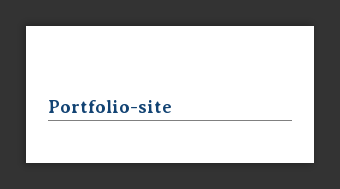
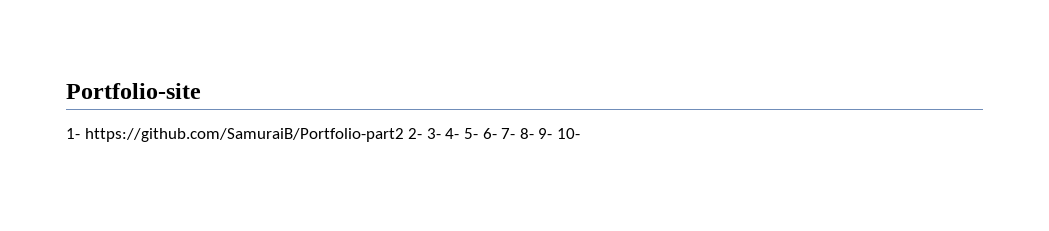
(172, 106) none -> [66,128,580,142] // 1- https://github.com/SamuraiB/Portfolio-part2 2- 3- 4- 5- 6- 7- 8- 9- 10-

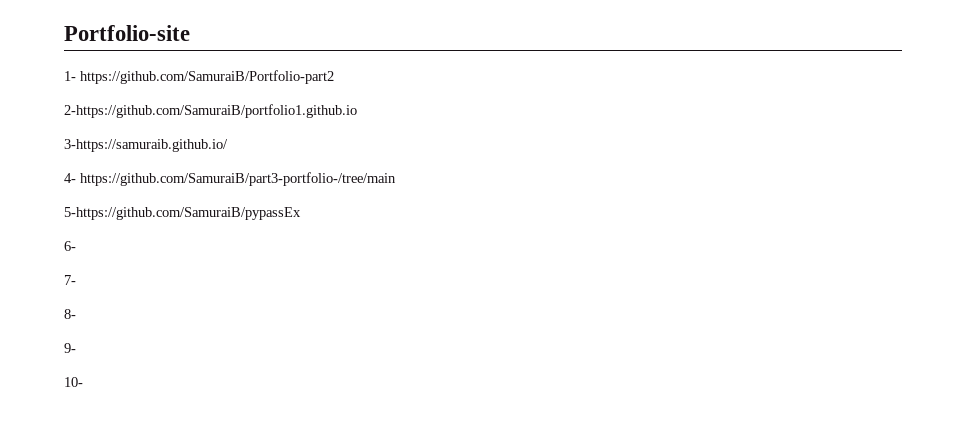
[408,128,478,139] 2- 3- 4- 5- -> [64,104,357,118] [64,139,228,152] [64,172,396,186] [64,207,301,220] // 2-https://github.com/SamuraiB/portfolio1.github.io // 3-https://samuraib.github.io/ // 4- https://github.com/SamuraiB/part3-portfolio-/tree/main // 5-https://github.com/SamuraiB/pypassEx //
(497, 133) none -> (76, 246) //
(516, 133) none -> (76, 280) //
(534, 133) none -> (76, 314) //
(553, 133) none -> (76, 348) //

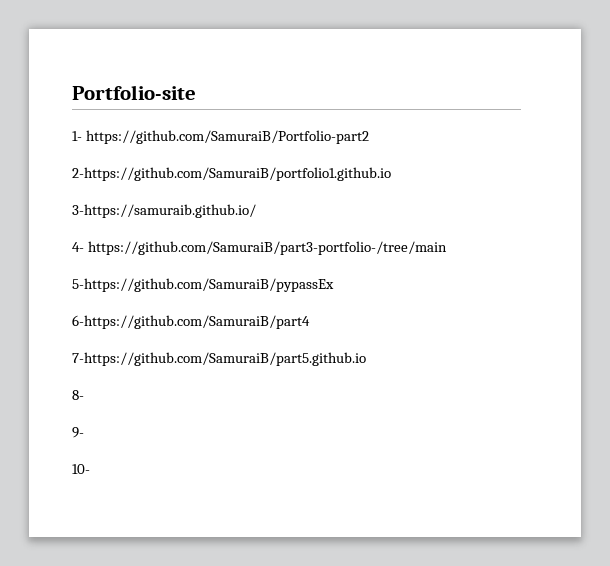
[64,241,76,251] [64,275,76,285] 6- // 7- -> [72,315,310,329] [72,352,366,366] 6-https://github.com/SamuraiB/part4 // 7-https://github.com/SamuraiB/part5.github.io

